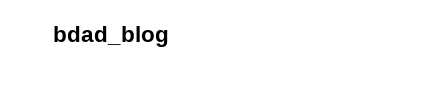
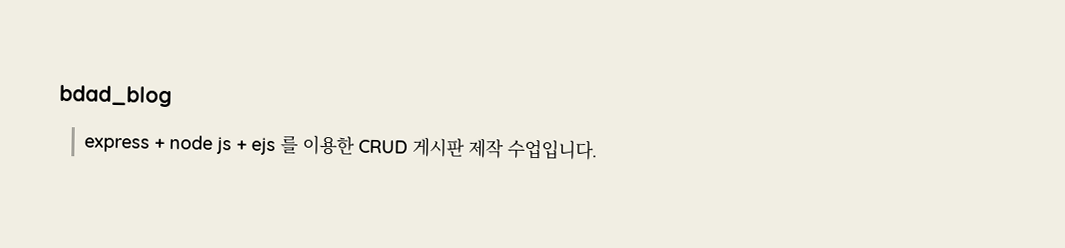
(169, 36) none -> [83,135,597,161] // express + node js + ejs 를 이용한 CRUD 게시판 제작 수업입니다.

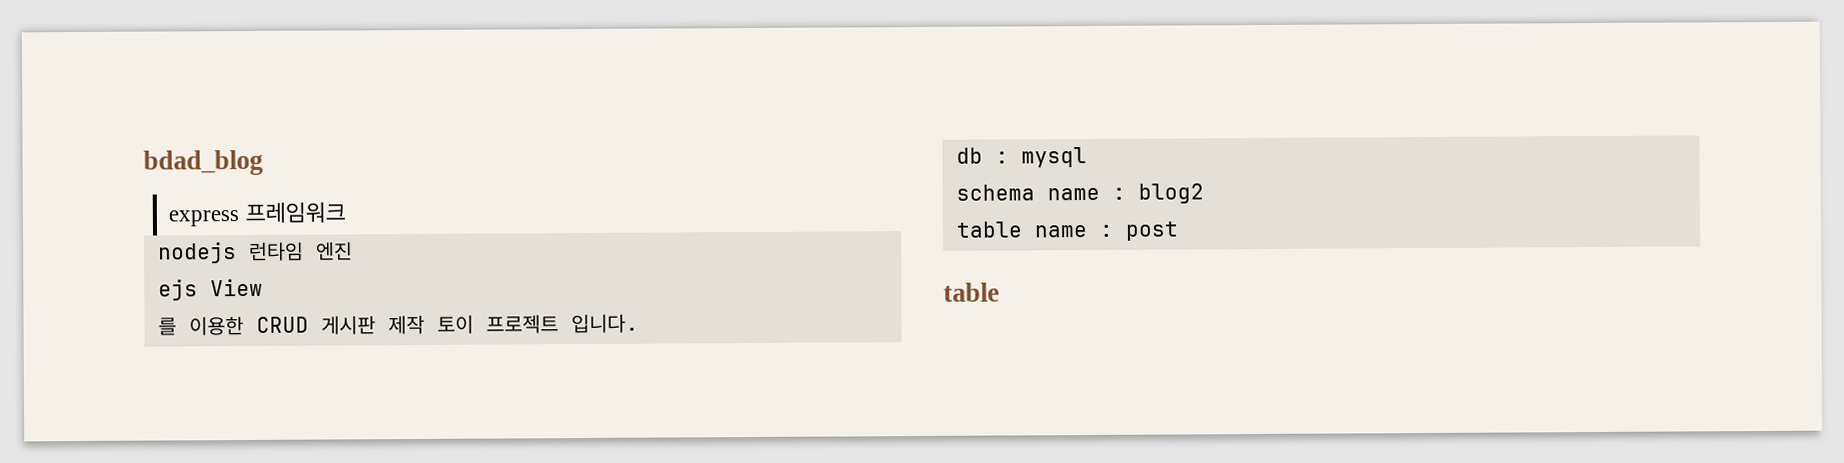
[153,135,276,156] + node js + ejs -> [244,201,346,224] [157,241,353,264] [157,278,263,301] 프레임워크 // nodejs 런타임 엔진 // ejs View //
[506,138,597,161] 수업입니다. -> [436,313,639,334] [955,147,1087,168] [955,183,1204,204] [955,221,1179,241] [943,282,1000,302] 토이 프로젝트 입니다. // db : mysql // schema name : blog2 // table name : post // table

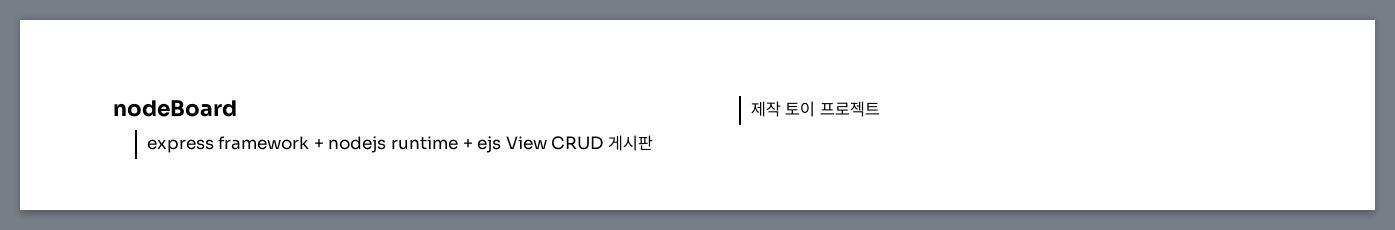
[143,149,263,176] bdad_blog -> [113,100,237,117] nodeBoard
[244,201,346,224] [157,241,353,264] 프레임워크 // nodejs 런타임 엔진 // -> [218,136,473,153] framework + nodejs runtime +
[157,316,244,336] // 를 이용한 -> (547, 143) none
[570,313,639,334] [955,147,1087,168] [955,183,1204,204] [955,221,1179,241] [943,282,1000,302] 입니다. // db : mysql // schema name : blog2 // table name : post // table -> (880, 109) none

